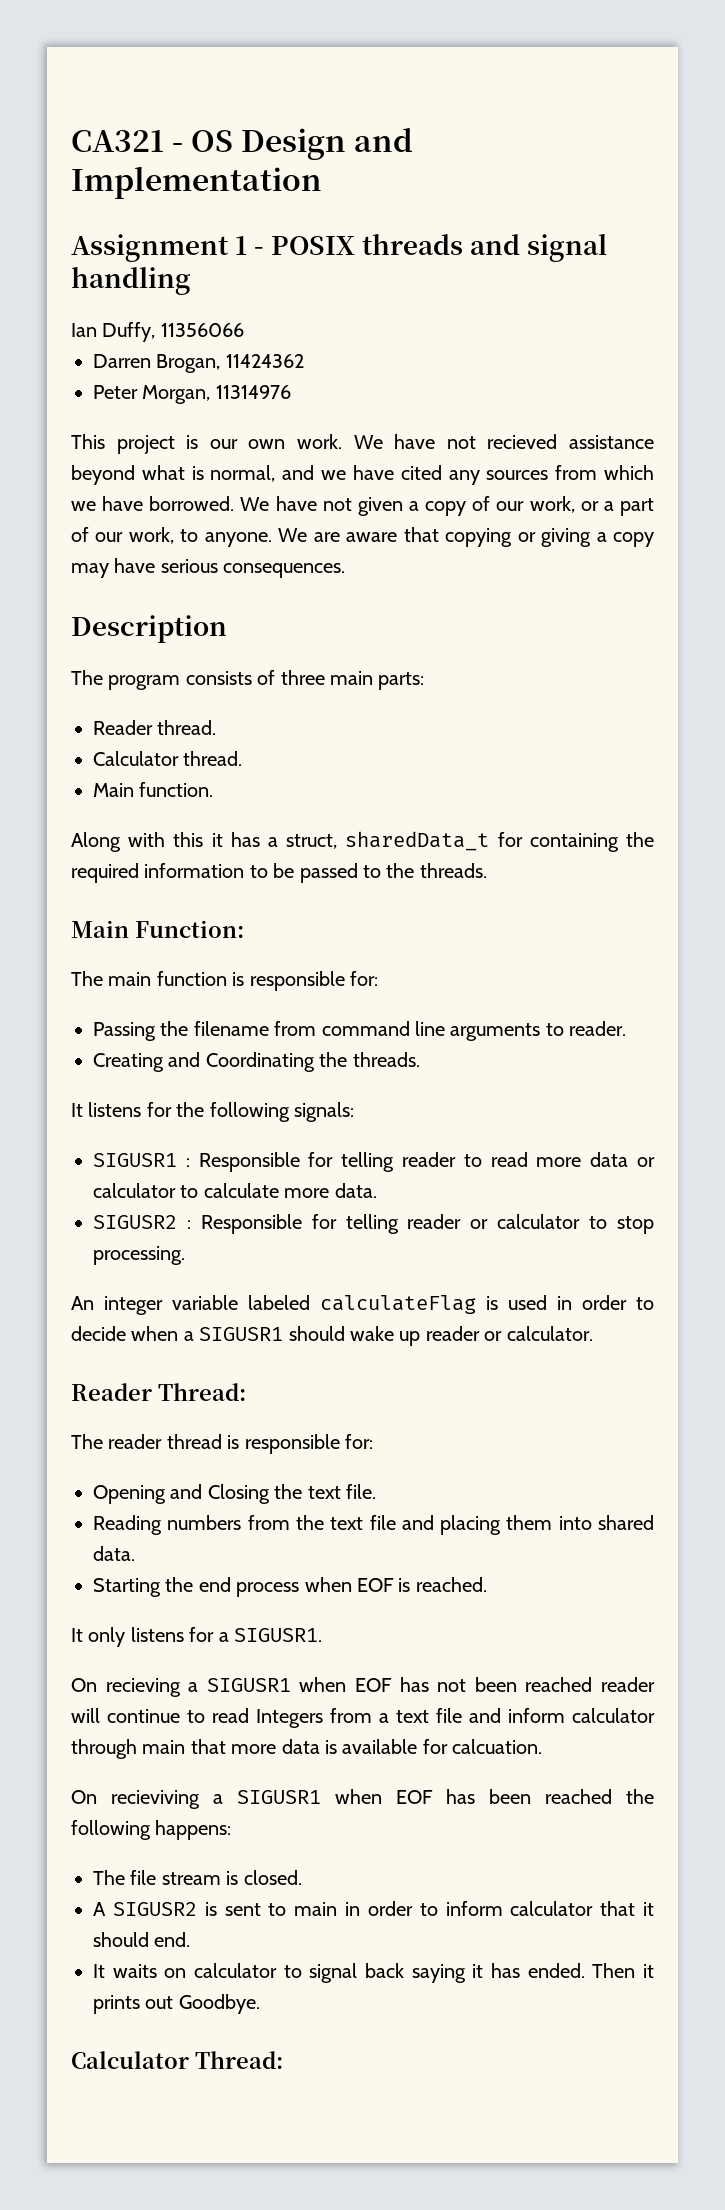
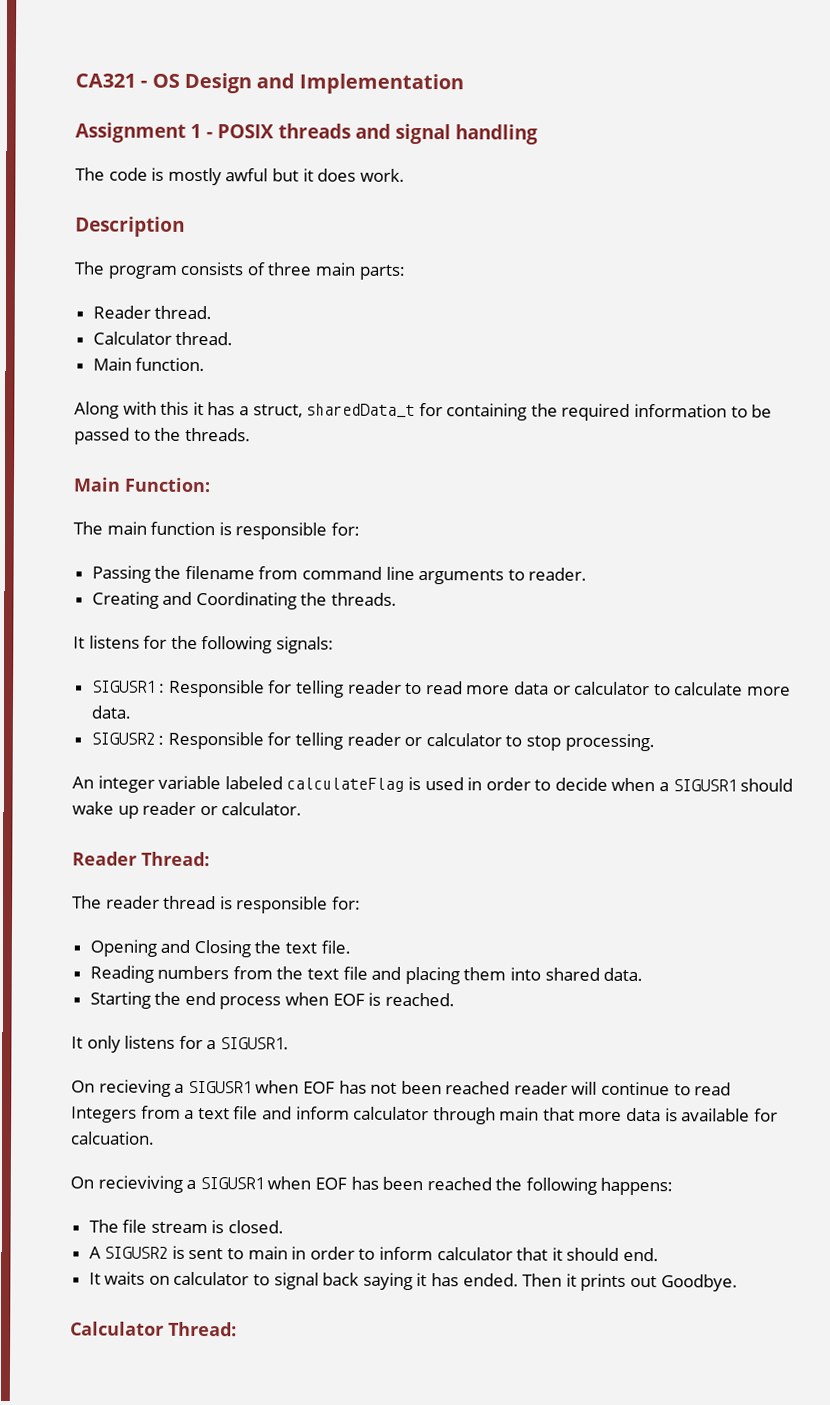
[71,322,244,342] [93,354,304,373] [93,385,291,404] [71,434,655,454] [71,465,654,485] [71,496,654,516] [71,527,654,547] [71,558,346,578] Ian Duffy, 11356066 // Darren Brogan, 11424362 // Peter Morgan, 11314976 // This project is our own work. We have not recieved assistance beyond what is normal, and we have cited any sources from which we have borrowed. We have not given a copy of our work, or a part of our work, to anyone. We are aware that copying or giving a copy may have serious consequences. -> [75,167,405,186] The code is mostly awful but it does work.

